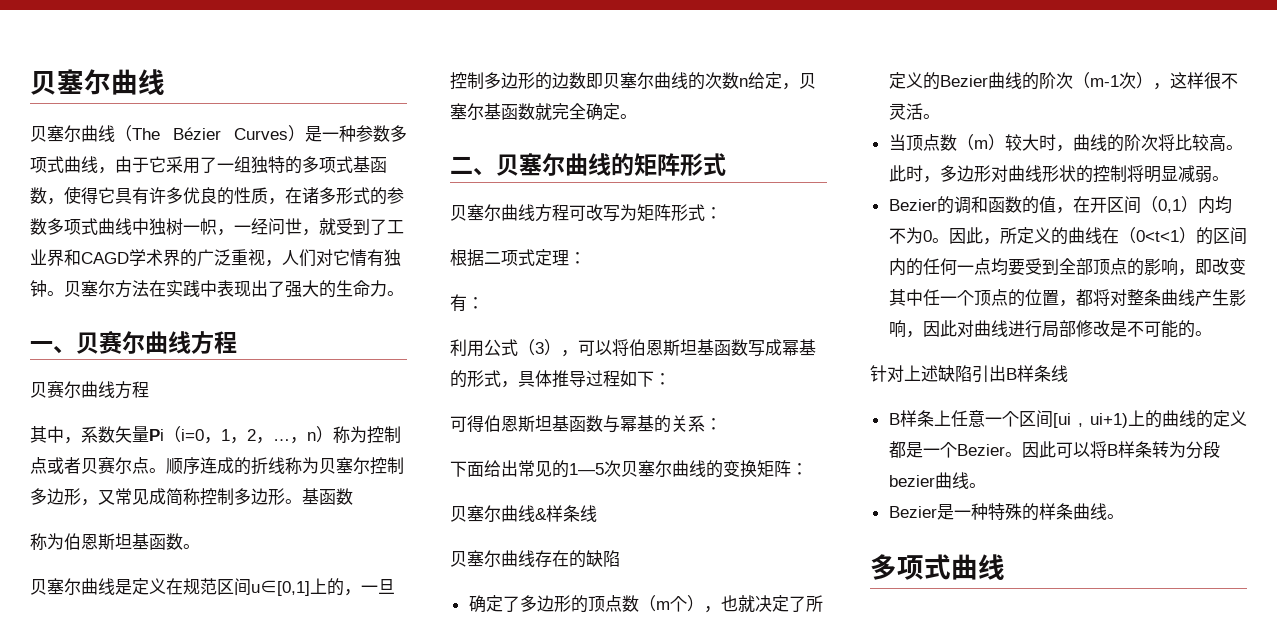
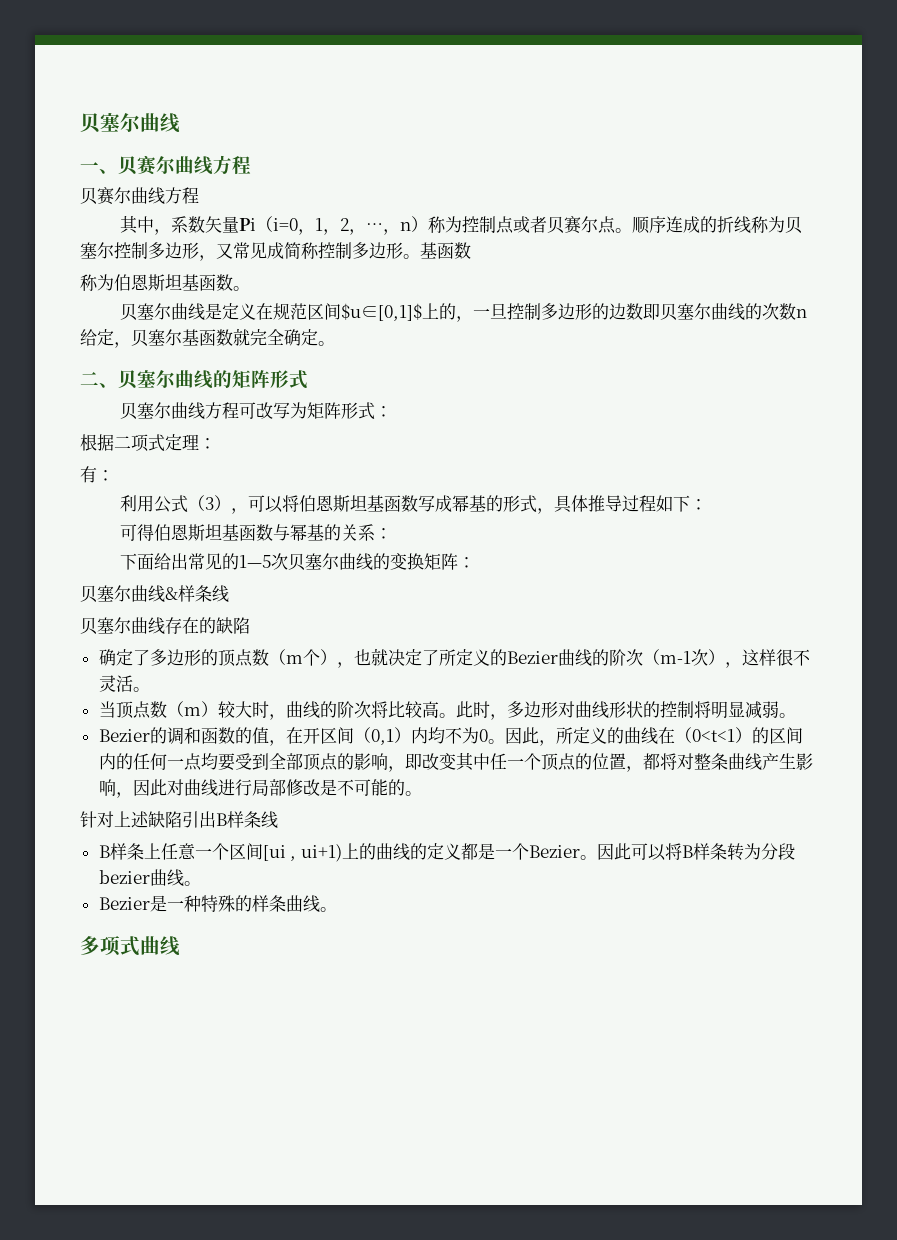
[30,69,165,95] [30,125,407,142] [30,156,387,174] [30,186,404,205] [30,218,404,236] [30,249,401,267] [30,280,404,298] 贝塞尔曲线 // 贝塞尔曲线（The Bézier Curves）是一种参数多项式曲线，由于它采用了一组独特的多项式基函数，使得它具有许多优良的性质，在诸多形式的参数多项式曲线中独树一帜，一经问世，就受到了工业界和CAGD学术界的广泛重视，人们对它情有独钟。贝塞尔方法在实践中表现出了强大的生命力。 -> [80,113,180,133] 贝塞尔曲线
[251,580,310,596] u∈[0,1] -> [340,303,422,321] $u∈[0,1]$

